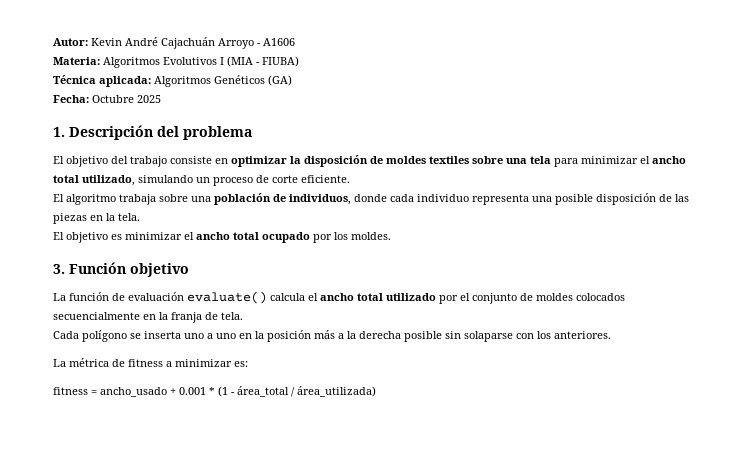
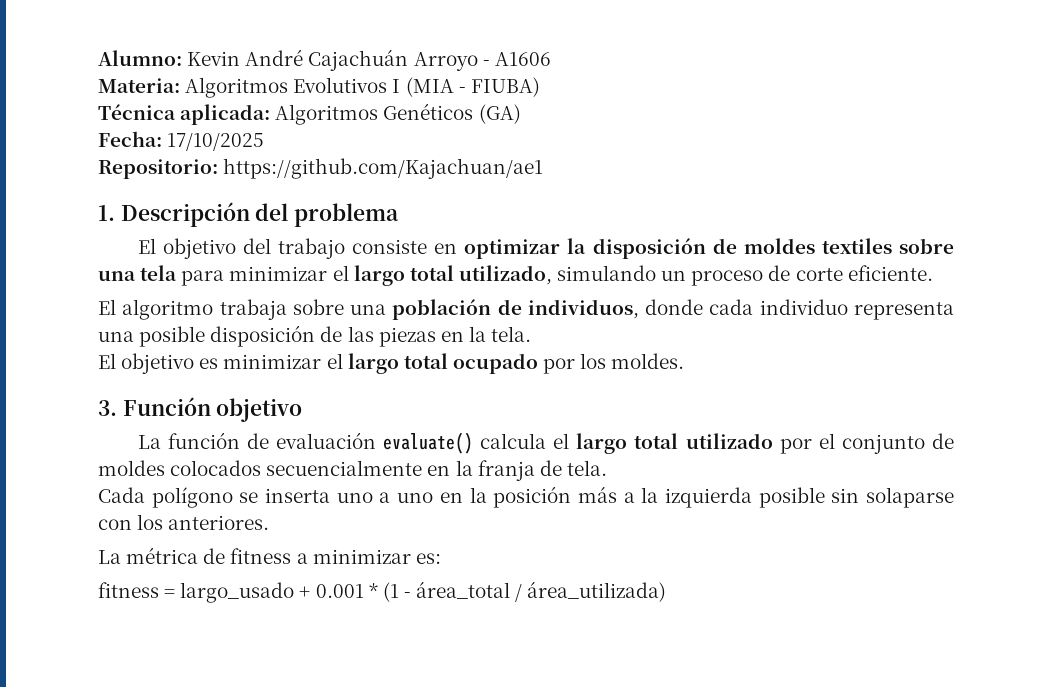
[53,38,88,46] Autor: -> [98,50,182,66] Alumno:
[92,95,161,103] Octubre 2025 -> [167,133,265,151] [98,158,544,179] 17/10/2025 // Repositorio: https://github.com/Kajachuan/ae1
[652,156,686,164] ancho -> [353,265,405,286] largo
[196,232,230,240] ancho -> [347,353,399,374] largo
[320,293,354,301] ancho -> [576,433,628,454] largo
[359,331,401,339] derecha -> [664,487,752,508] izquierda
[100,387,167,397] ancho_usado -> [180,582,295,603] largo_usado

